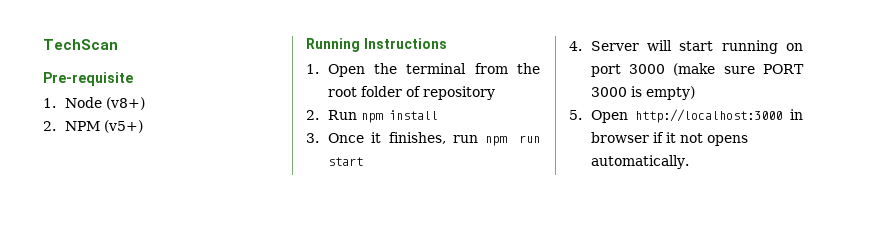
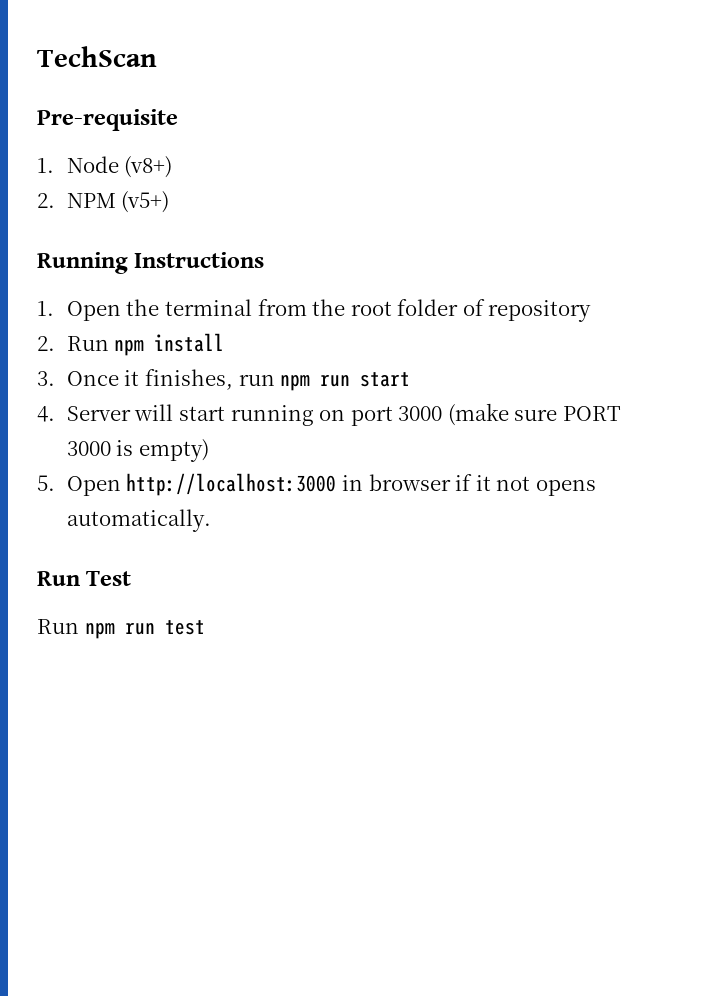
(689, 162) none -> [37,571,132,586] [37,619,205,639] // Run Test // Run npm run test

